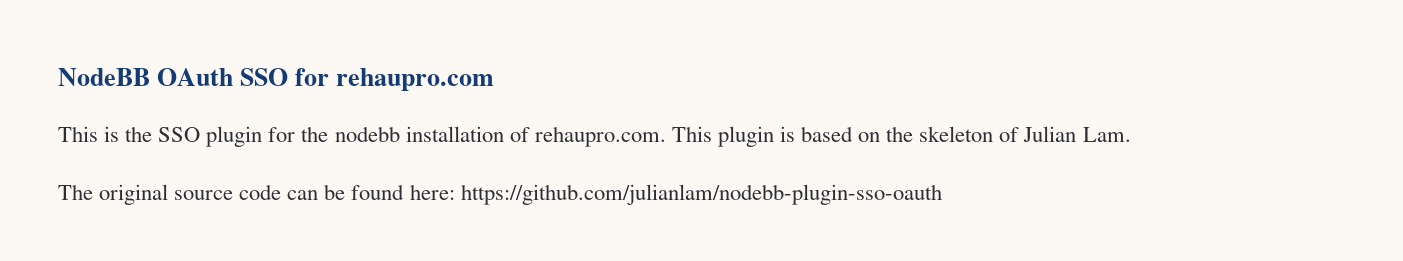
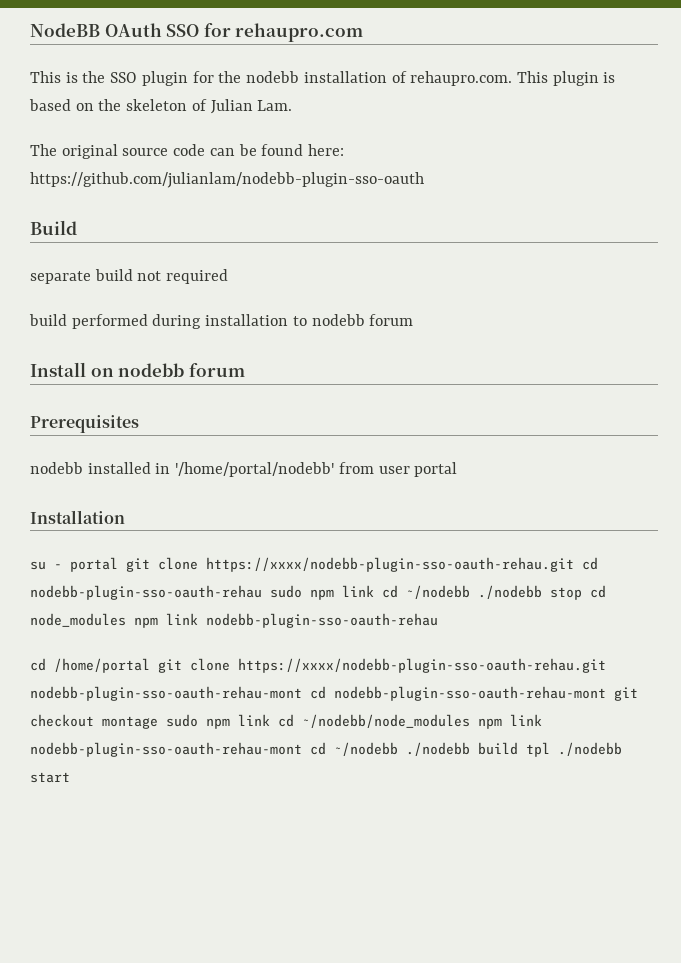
(942, 194) none -> [30,220,77,235] [30,269,229,284] [29,314,414,329] [30,362,245,377] [30,415,139,433] [30,462,458,477] [30,510,125,524] [30,557,598,572] [30,585,606,600] [30,613,438,628] [30,658,606,673] [30,686,638,701] [30,714,542,729] [30,742,622,757] [30,772,70,783] // Build // separate build not required // build performed during installation to nodebb forum // Install on nodebb forum // Prerequisites // nodebb installed in '/home/portal/nodebb' from user portal // Installation // su - portal git clone https://xxxx/nodebb-plugin-sso-oauth-rehau.git cd nodebb-plugin-sso-oauth-rehau sudo npm link cd ~/nodebb ./nodebb stop cd node_modules npm link nodebb-plugin-sso-oauth-rehau // cd /home/portal git clone https://xxxx/nodebb-plugin-sso-oauth-rehau.git nodebb-plugin-sso-oauth-rehau-mont cd nodebb-plugin-sso-oauth-rehau-mont git checkout montage sudo npm link cd ~/nodebb/node_modules npm link nodebb-plugin-sso-oauth-rehau-mont cd ~/nodebb ./nodebb build tpl ./nodebb start

